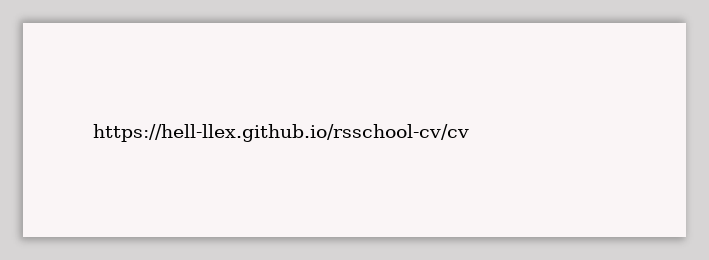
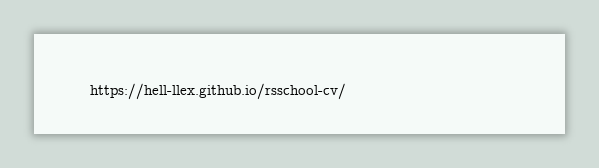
[93,124,469,142] https://hell-llex.github.io/rsschool-cv/cv -> [90,83,346,100] https://hell-llex.github.io/rsschool-cv/

